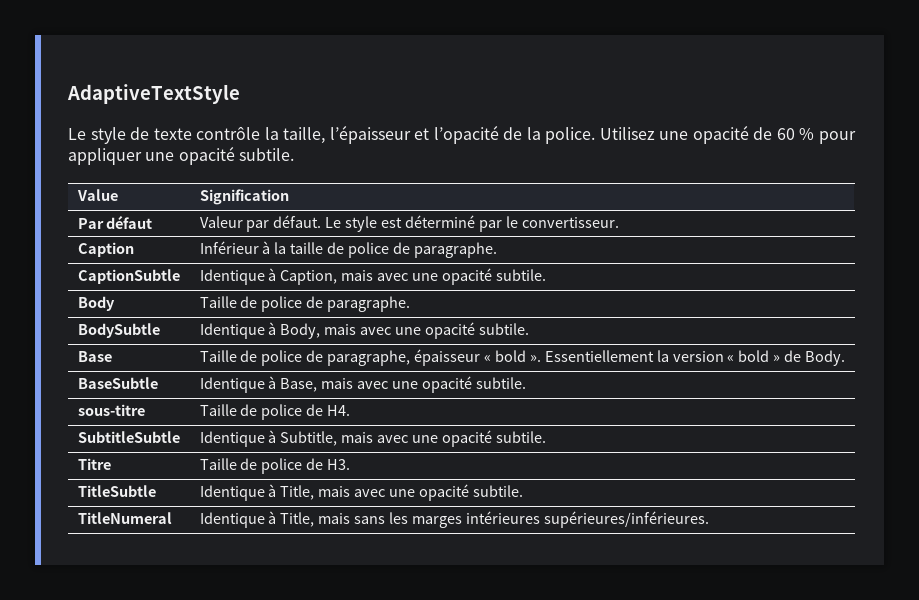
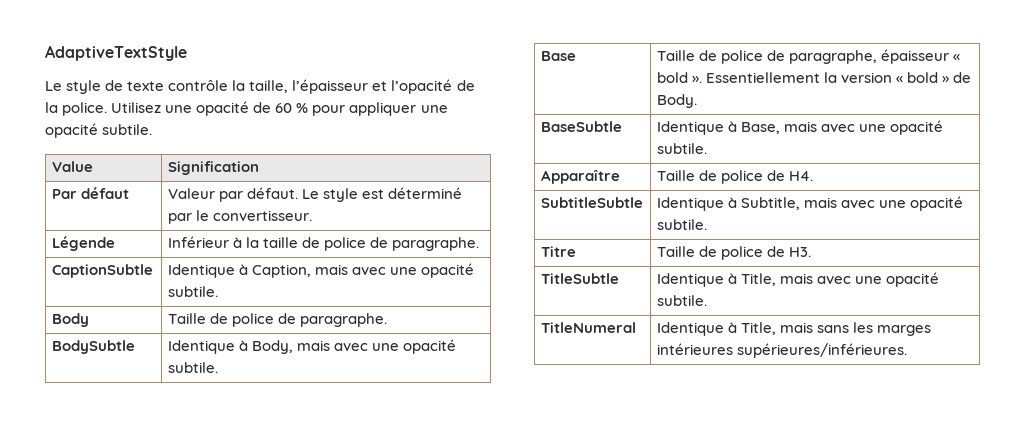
[77,242,134,257] Caption -> [51,236,115,251] Légende
[77,404,145,416] sous-titre -> [540,170,620,184] Apparaître

